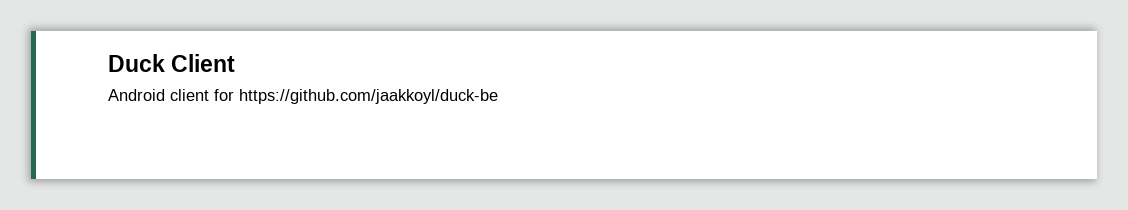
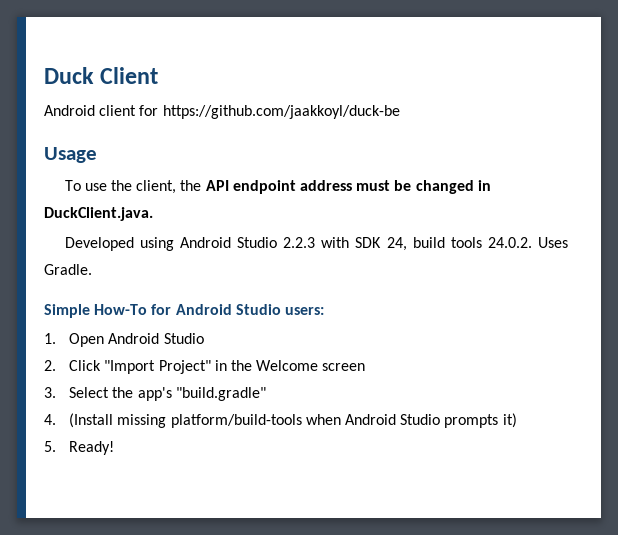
(498, 96) none -> [44,147,97,163] [64,180,491,194] [44,207,153,221] [64,237,568,251] [44,264,92,275] [44,304,324,318] [44,333,204,347] [44,360,366,374] [44,387,266,401] [44,413,517,428] [44,441,115,455] // Usage // To use the client, the API endpoint address must be changed in DuckClient.java. // Developed using Android Studio 2.2.3 with SDK 24, build tools 24.0.2. Uses Gradle. // Simple How-To for Android Studio users: // 1. Open Android Studio // 2. Click "Import Project" in the Welcome screen // 3. Select the app's "build.gradle" // 4. (Install missing platform/build-tools when Android Studio prompts it) // 5. Ready!

